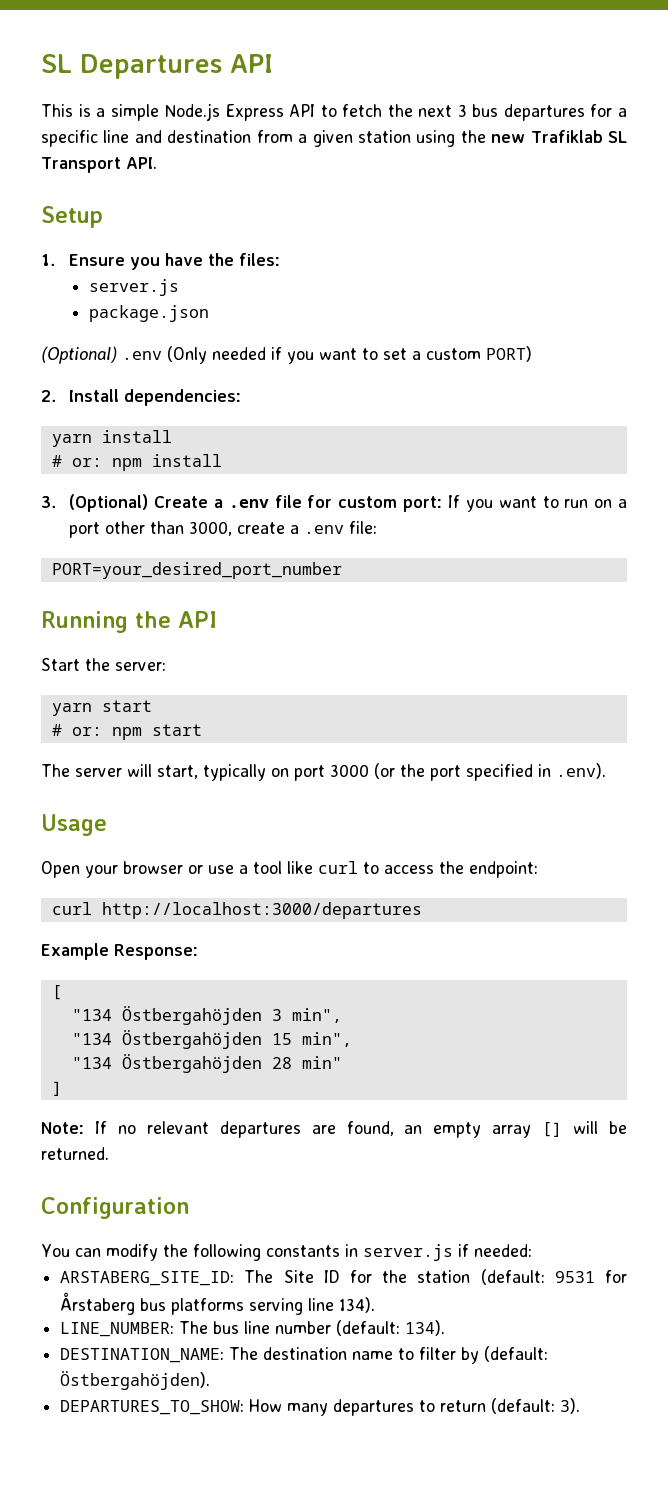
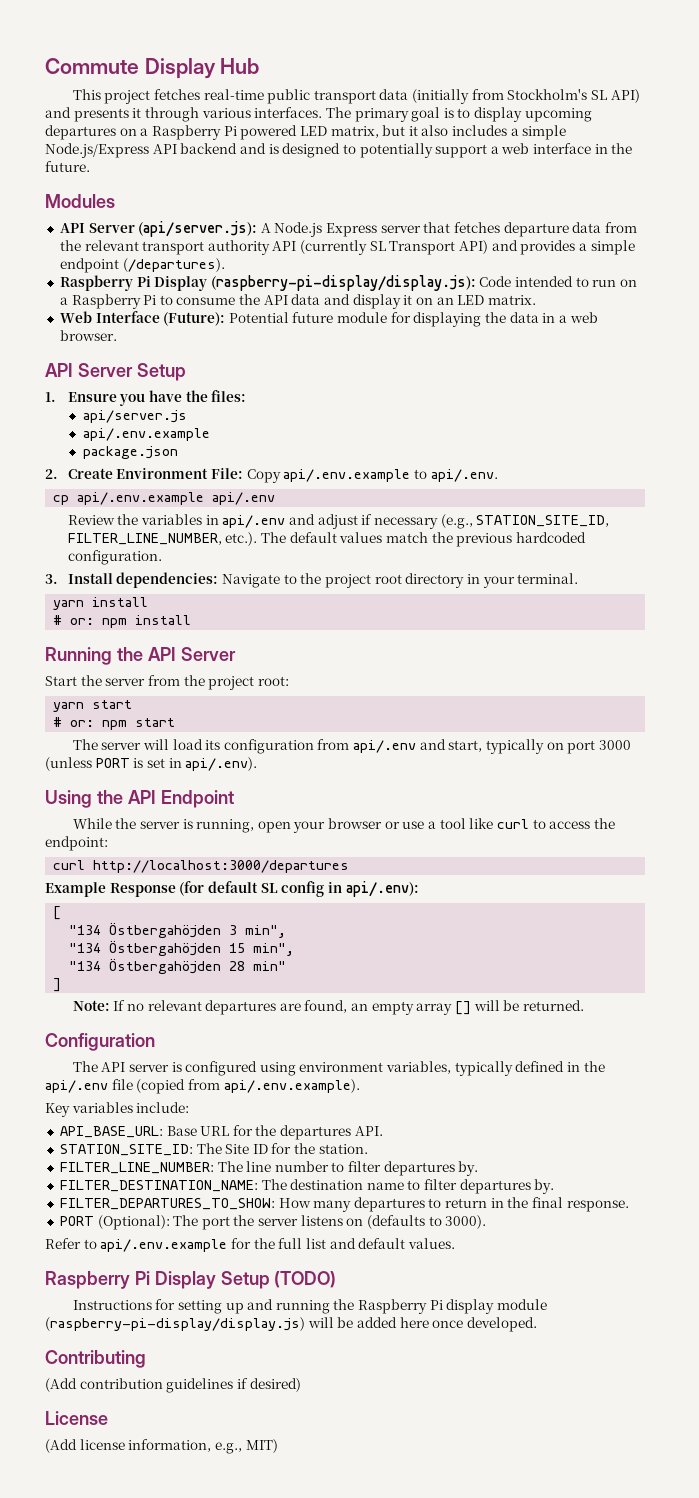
[41,54,273,79] [41,103,628,121] [41,130,627,147] [41,157,157,173] SL Departures API // This is a simple Node.js Express API to fetch the next 3 bus departures for a specific line and destination from a given station using the new Trafiklab SL Transport API. // -> [45,58,260,79] [72,89,640,104] [45,107,592,122] [45,125,567,140] [45,143,633,158] [45,161,90,172] [45,194,115,208] [59,221,637,237] [59,240,635,255] [59,258,225,273] [59,275,638,291] [59,294,536,309] [59,311,598,327] [59,330,117,341] [45,363,133,377] Commute Display Hub // This project fetches real-time public transport data (initially from Stockholm's SL API) and presents it through various interfaces. The primary goal is to display upcoming departures on a Raspberry Pi powered LED matrix, but it also includes a simple Node.js/Express API backend and is designed to potentially support a web interface in the future. // Modules // API Server (api/server.js): A Node.js Express server that fetches departure data from the relevant transport authority API (currently SL Transport API) and provides a simple endpoint (/departures). // Raspberry Pi Display (raspberry-pi-display/display.js): Code intended to run on a Raspberry Pi to consume the API data and display it on an LED matrix. // Web Interface (Future): Potential future module for displaying the data in a web browser. // API Server
[88,279,179,296] server.js -> [82,410,187,423] [82,428,210,441] api/server.js // api/.env.example
[41,346,532,364] [41,389,242,406] (Optional) .env (Only needed if you want to set a custom PORT) // 2. Install dependencies: -> [45,468,498,483] [53,492,276,505] [67,514,610,529] [67,532,586,547] [67,550,162,565] [45,572,579,588] 2. Create Environment File: Copy api/.env.example to api/.env. // cp api/.env.example api/.env // Review the variables in api/.env and adjust if necessary (e.g., STATION_SITE_ID, FILTER_LINE_NUMBER, etc.). The default values match the previous hardcoded configuration. // 3. Install dependencies: Navigate to the project root directory in your terminal.
[41,494,627,512] [69,521,378,538] [51,562,342,579] // 3. (Optional) Create a .env file for custom port: If you want to run on a port other than 3000, create a .env file: // PORT=your_desired_port_number -> (192, 620) none
(217, 619) none -> [180,647,236,661] Server
[115,662,166,671] server: -> [105,675,289,690] server from the project root:
(152, 770) none -> [172,739,446,754] load its configuration from api/.env and
[374,763,606,781] [41,814,107,836] [41,861,80,878] (or the port specified in .env). // Usage // Open -> [45,757,258,771] [45,790,234,808] [72,818,291,833] (unless PORT is set in api/.env). // Using the API Endpoint // While the server is running, open
[114,944,198,960] Response: -> [109,881,419,897] Response (for default SL config in api/.env):
[41,1244,532,1261] [60,1271,235,1286] You can modify the following constants in server.js if needed: // ARSTABERG_SITE_ID: -> [72,1061,605,1076] [45,1079,360,1094] [45,1102,190,1117] [59,1125,383,1140] [59,1144,193,1156] The API server is configured using environment variables, typically defined in the api/.env file (copied from api/.env.example). // Key variables include: // API_BASE_URL: Base URL for the departures API. // STATION_SITE_ID:
[417,1269,628,1285] [60,1292,376,1315] [60,1320,446,1337] [60,1348,225,1363] station (default: 9531 for Årstaberg bus platforms serving line 134). // LINE_NUMBER: The bus line number (default: 134). // DESTINATION_NAME: -> [318,1144,368,1154] [59,1161,479,1176] [59,1180,258,1192] station. // FILTER_LINE_NUMBER: The line number to filter departures by. // FILTER_DESTINATION_NAME:
[461,1346,549,1364] [60,1371,211,1390] [60,1400,245,1415] by (default: Östbergahöjden). // DEPARTURES_TO_SHOW: -> [459,1179,555,1194] [59,1198,275,1210] departures by. // FILTER_DEPARTURES_TO_SHOW:
[491,1398,581,1414] (default: 3). -> [490,1197,629,1212] [59,1215,487,1230] [45,1238,455,1252] [45,1271,337,1289] [72,1299,548,1314] [45,1317,537,1332] [45,1350,146,1368] [45,1378,301,1393] [45,1411,108,1425] [45,1439,278,1454] in the final response. // PORT (Optional): The port the server listens on (defaults to 3000). // Refer to api/.env.example for the full list and default values. // Raspberry Pi Display Setup (TODO) // Instructions for setting up and running the Raspberry Pi display module (raspberry-pi-display/display.js) will be added here once developed. // Contributing // (Add contribution guidelines if desired) // License // (Add license information, e.g., MIT)

